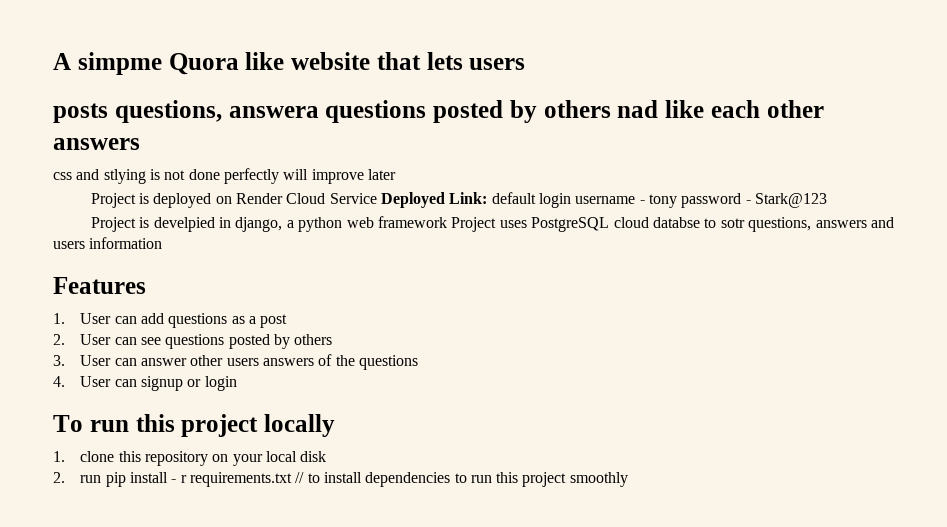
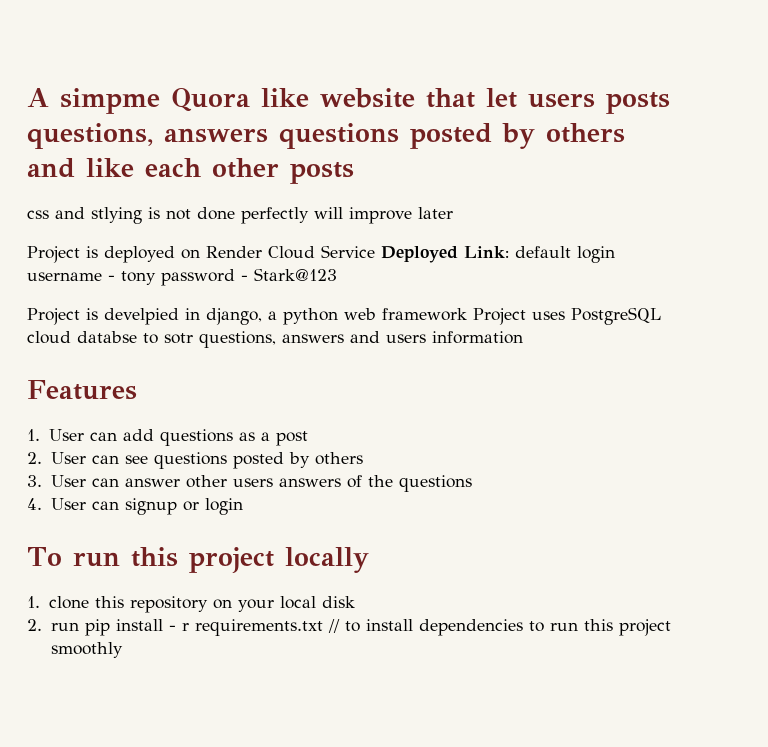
[426,52,526,70] lets users // -> [486,88,595,108] let users
[228,100,659,123] answera questions posted by others nad -> [164,123,625,149] [27,158,75,178] answers questions posted by others and
[53,138,140,150] answers -> [290,162,354,184] posts

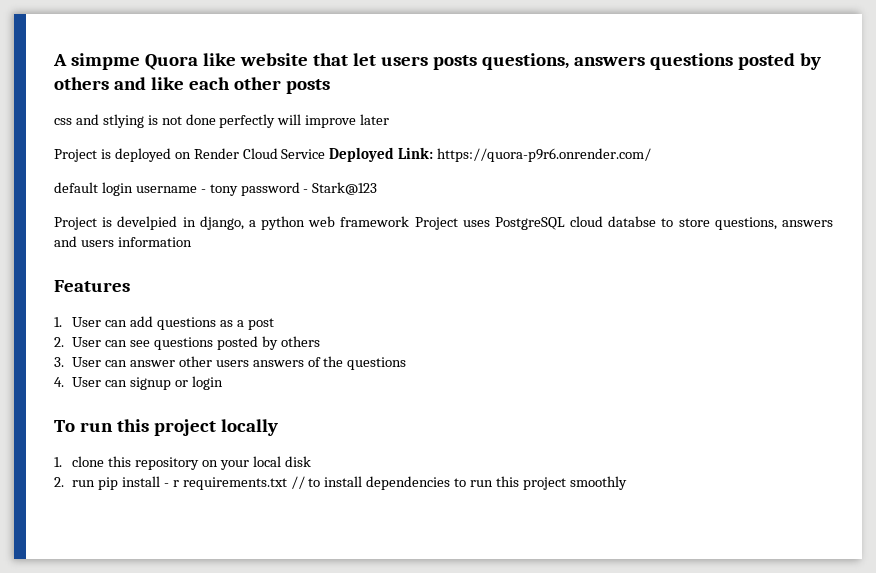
(509, 252) none -> [437,148,652,162] https://quora-p9r6.onrender.com/ //
[164,333,193,344] sotr -> [678,218,710,227] store

